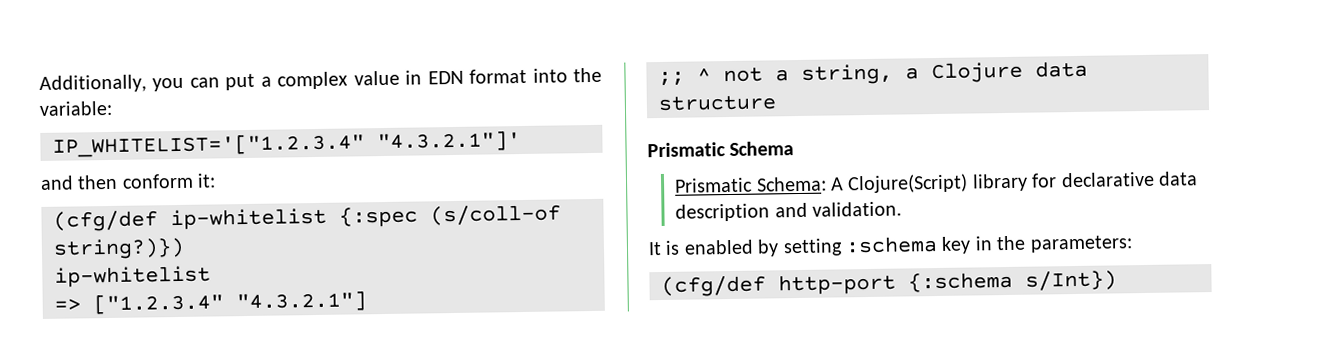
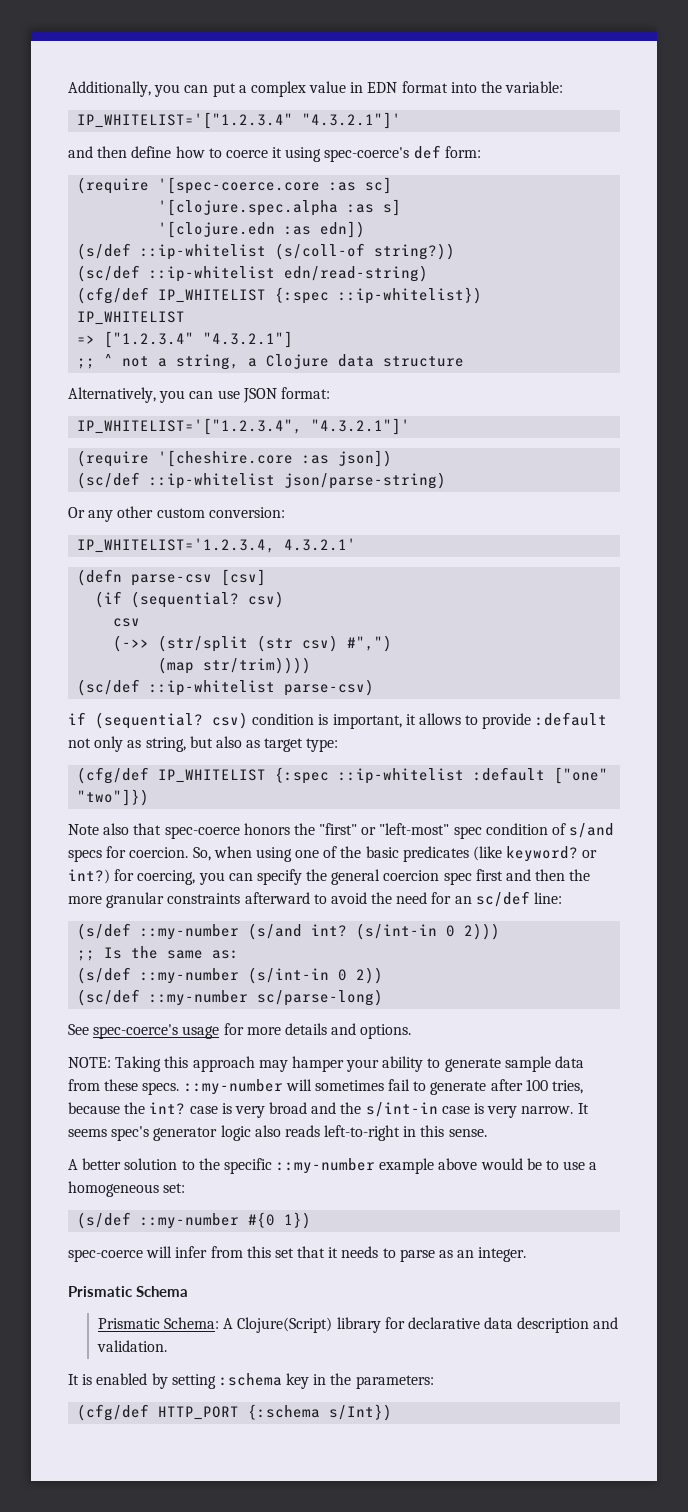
[121,173,217,189] [53,204,561,232] [53,237,185,260] [54,265,211,288] conform it: // (cfg/def ip-whitelist {:spec (s/coll-of string?)}) // ip-whitelist -> [131,145,481,162] [77,177,393,194] [158,199,402,216] [158,221,366,238] [77,243,456,260] [77,265,429,282] [77,287,483,304] [77,311,186,325] define how to coerce it using spec-coerce's def form: // (require '[spec-coerce.core :as sc] // '[clojure.spec.alpha :as s] // '[clojure.edn :as edn]) // (s/def ::ip-whitelist (s/coll-of string?)) // (sc/def ::ip-whitelist edn/read-string) // (cfg/def IP_WHITELIST {:spec ::ip-whitelist}) // IP_WHITELIST
(776, 103) none -> [68,387,330,403] [77,418,411,435] [77,450,393,467] [77,472,447,489] [68,506,285,522] [77,538,357,553] [77,569,267,586] [95,591,285,608] [113,618,141,627] [113,635,393,652] [158,657,312,674] [77,679,375,696] [68,712,608,729] [68,736,339,752] [77,767,609,784] [77,789,150,806] [68,823,615,839] [68,846,598,862] [68,869,591,885] [68,891,563,908] [77,923,501,940] [77,946,240,961] [77,967,384,984] [77,989,384,1006] [68,1023,412,1039] [68,1056,585,1072] [68,1079,584,1095] [68,1102,589,1118] [68,1125,487,1141] [68,1158,598,1174] [68,1181,186,1197] [77,1212,312,1229] [68,1246,527,1262] // Alternatively, you can use JSON format: // IP_WHITELIST='["1.2.3.4", "4.3.2.1"]' // (require '[cheshire.core :as json]) // (sc/def ::ip-whitelist json/parse-string) // Or any other custom conversion: // IP_WHITELIST='1.2.3.4, 4.3.2.1' // (defn parse-csv [csv] // (if (sequential? csv) // csv // (->> (str/split (str csv) #",") // (map str/trim)))) // (sc/def ::ip-whitelist parse-csv) // if (sequential? csv) condition is important, it allows to provide :default not only as string, but also as target type: // (cfg/def IP_WHITELIST {:spec ::ip-whitelist :default ["one" "two"]}) // Note also that spec-coerce honors the "first" or "left-most" spec condition of s/and specs for coercion. So, when using one of the basic predicates (like keyword? or int?) for coercing, you can specify the general coercion spec first and then the more granular constraints afterward to avoid the need for an sc/def line: // (s/def ::my-number (s/and int? (s/int-in 0 2))) // ;; Is the same as: // (s/def ::my-number (s/int-in 0 2)) // (sc/def ::my-number sc/parse-long) // See spec-coerce's usage for more details and options. // NOTE: Taking this approach may hamper your ability to generate sample data from these specs. ::my-number will sometimes fail to generate after 100 tries, because the int? case is very broad and the s/int-in case is very narrow. It seems spec's generator logic also reads left-to-right in this sense. // A better solution to the specific ::my-number example above would be to use a homogeneous set: // (s/def ::my-number #{0 1}) // spec-coerce will infer from this set that it needs to parse as an integer.
[778,273,896,296] http-port -> [158,1406,240,1420] HTTP_PORT

